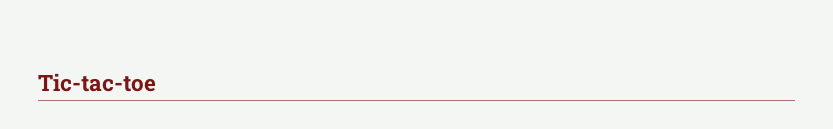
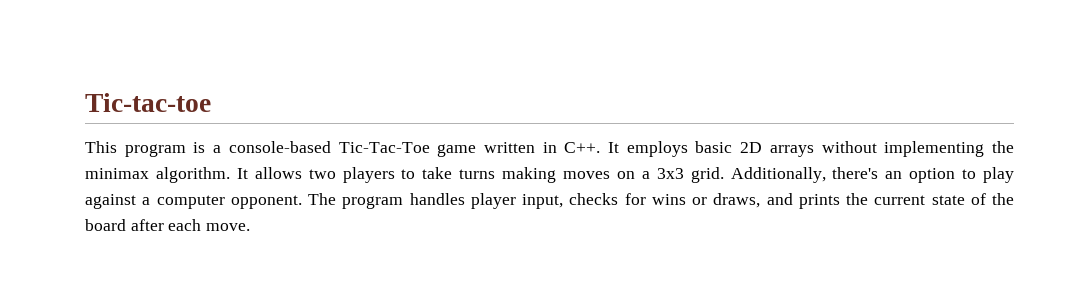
(156, 82) none -> [85,141,1015,157] [85,167,1014,183] [85,193,1014,209] [85,219,251,231] // This program is a console-based Tic-Tac-Toe game written in C++. It employs basic 2D arrays without implementing the minimax algorithm. It allows two players to take turns making moves on a 3x3 grid. Additionally, there's an option to play against a computer opponent. The program handles player input, checks for wins or draws, and prints the current state of the board after each move.

